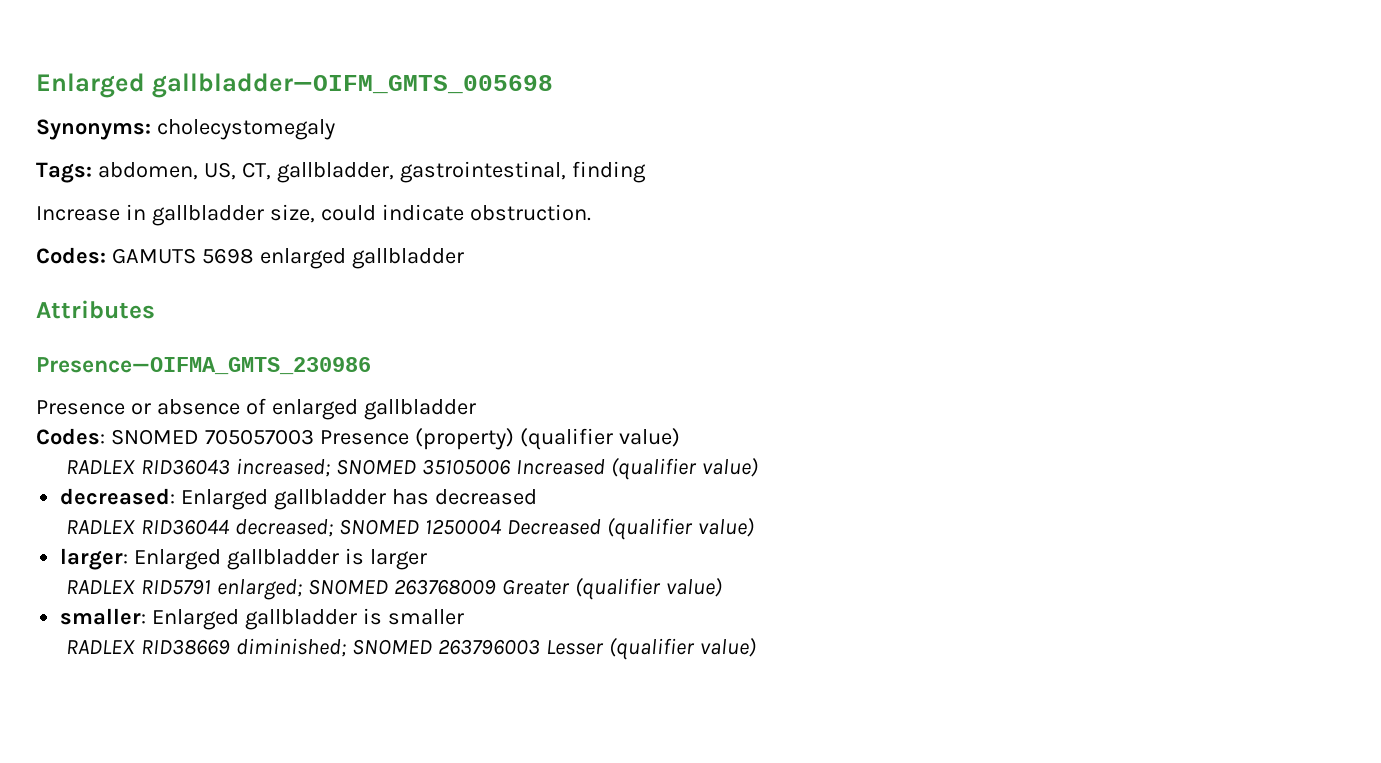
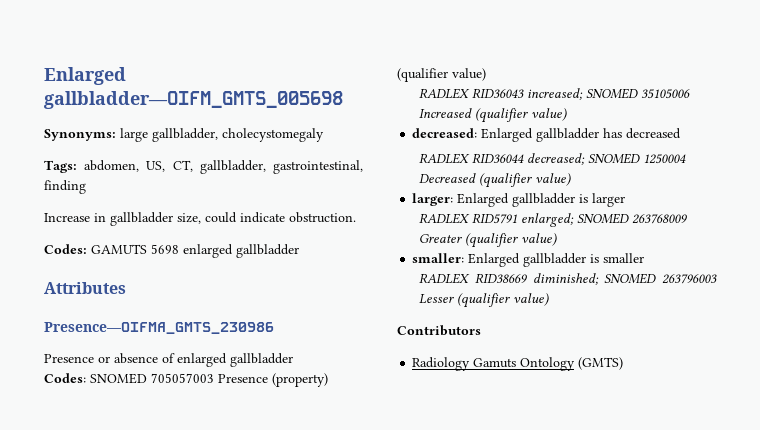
(151, 129) none -> [120,128,218,142] large gallbladder,
(756, 647) none -> [397,325,481,336] [412,357,624,371] // Contributors // Radiology Gamuts Ontology (GMTS)

